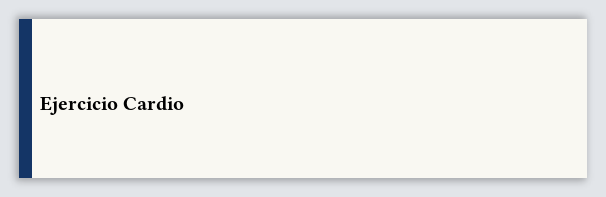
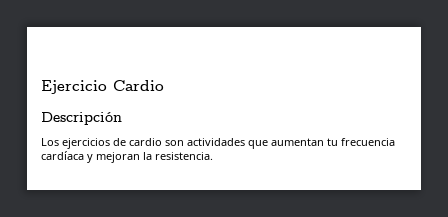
(185, 103) none -> [41,112,122,125] [41,138,395,149] [41,151,213,163] // Descripción // Los ejercicios de cardio son actividades que aumentan tu frecuencia cardíaca y mejoran la resistencia.

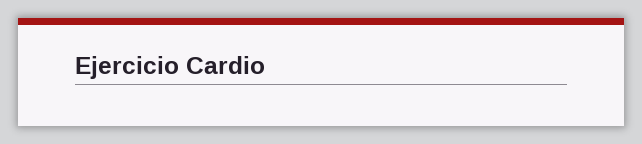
[41,112,122,125] [41,138,395,149] [41,151,213,163] // Descripción // Los ejercicios de cardio son actividades que aumentan tu frecuencia cardíaca y mejoran la resistencia. -> (265, 65) none

